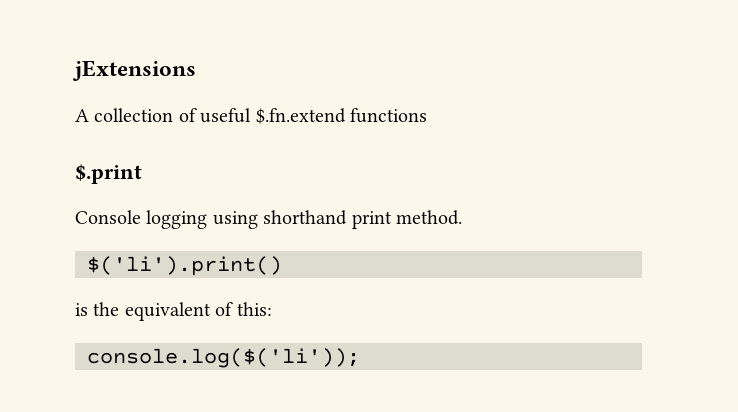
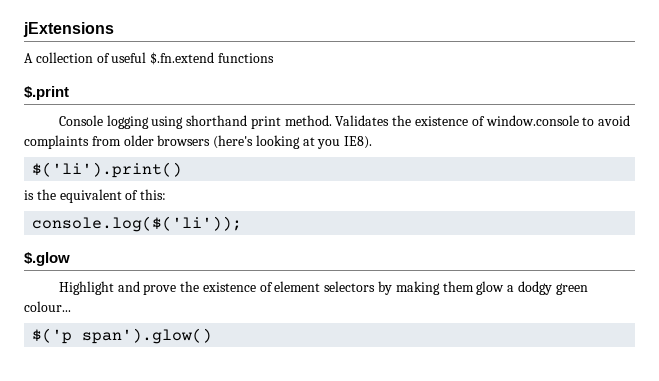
(462, 217) none -> [335,115,631,126] [24,135,373,149] Validates the existence of window.console to avoid complaints from older browsers (here's looking at you IE8).
(360, 358) none -> [24,252,70,266] [58,281,588,295] [24,301,71,312] [32,328,213,344] // $.glow // Highlight and prove the existence of element selectors by making them glow a dodgy green colour... // $('p span').glow()

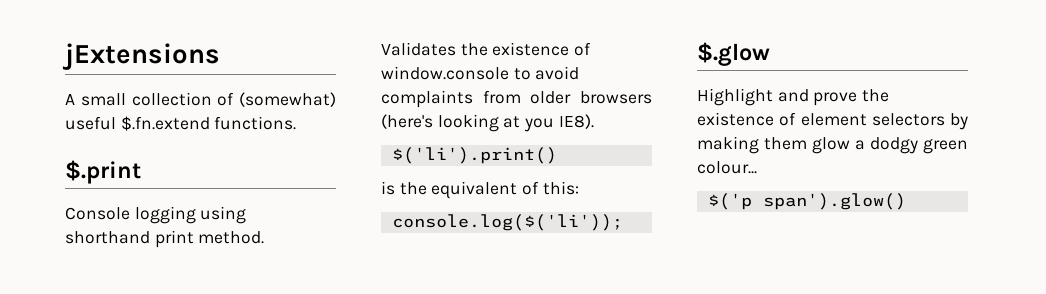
(33, 58) none -> [80,93,126,106] small
(110, 58) none -> [239,92,336,107] (somewhat)
[217,53,274,63] functions -> [214,116,297,130] functions.

